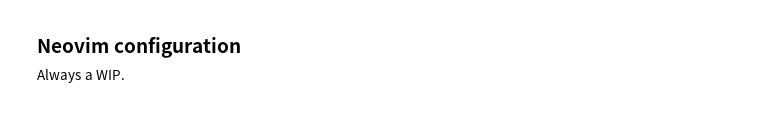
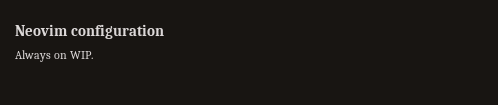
[84,72,93,80] a -> [54,53,68,59] on

